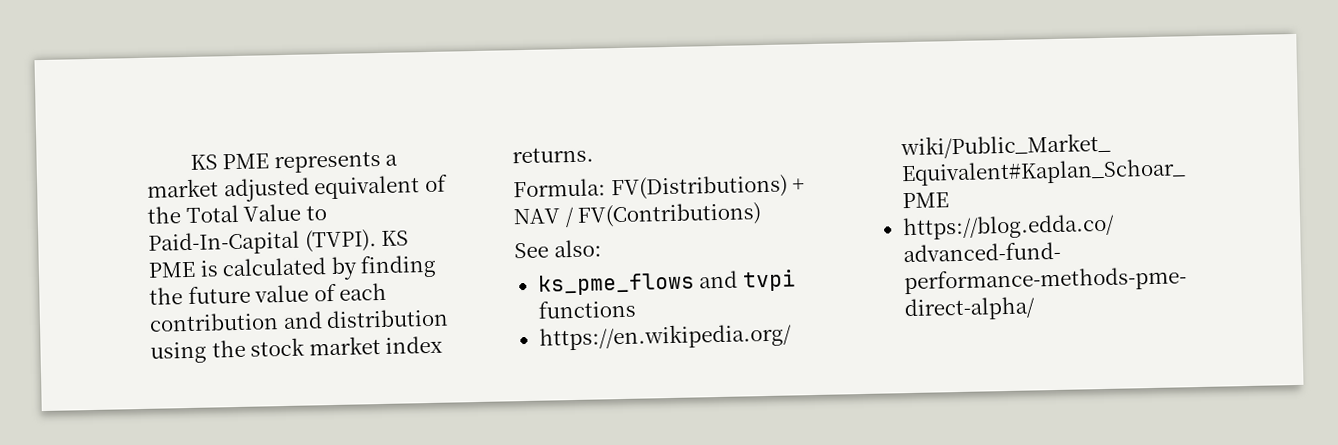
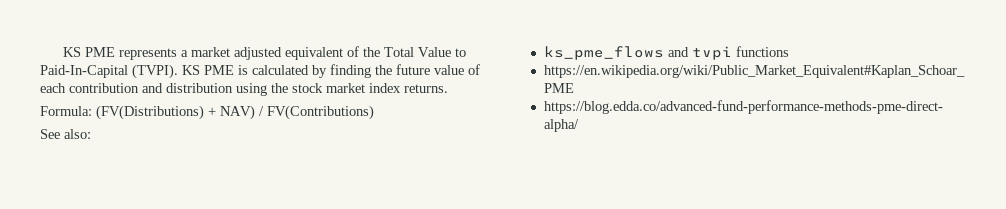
[610,174,806,201] [513,208,560,225] FV(Distributions) + NAV -> [96,105,255,120] (FV(Distributions) + NAV)

